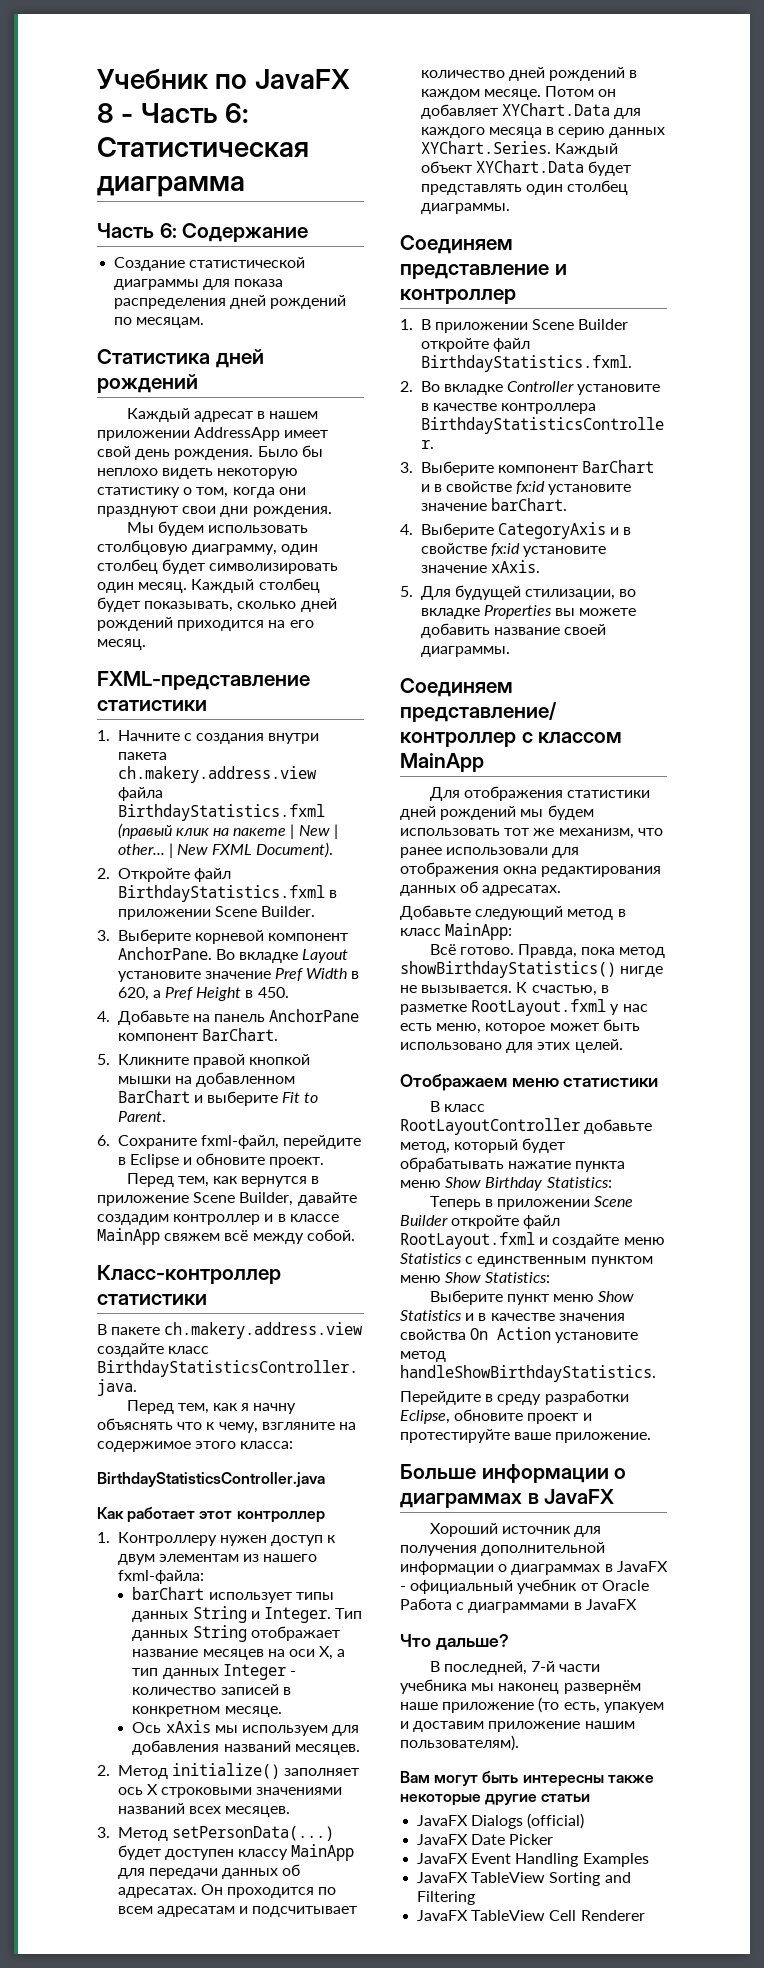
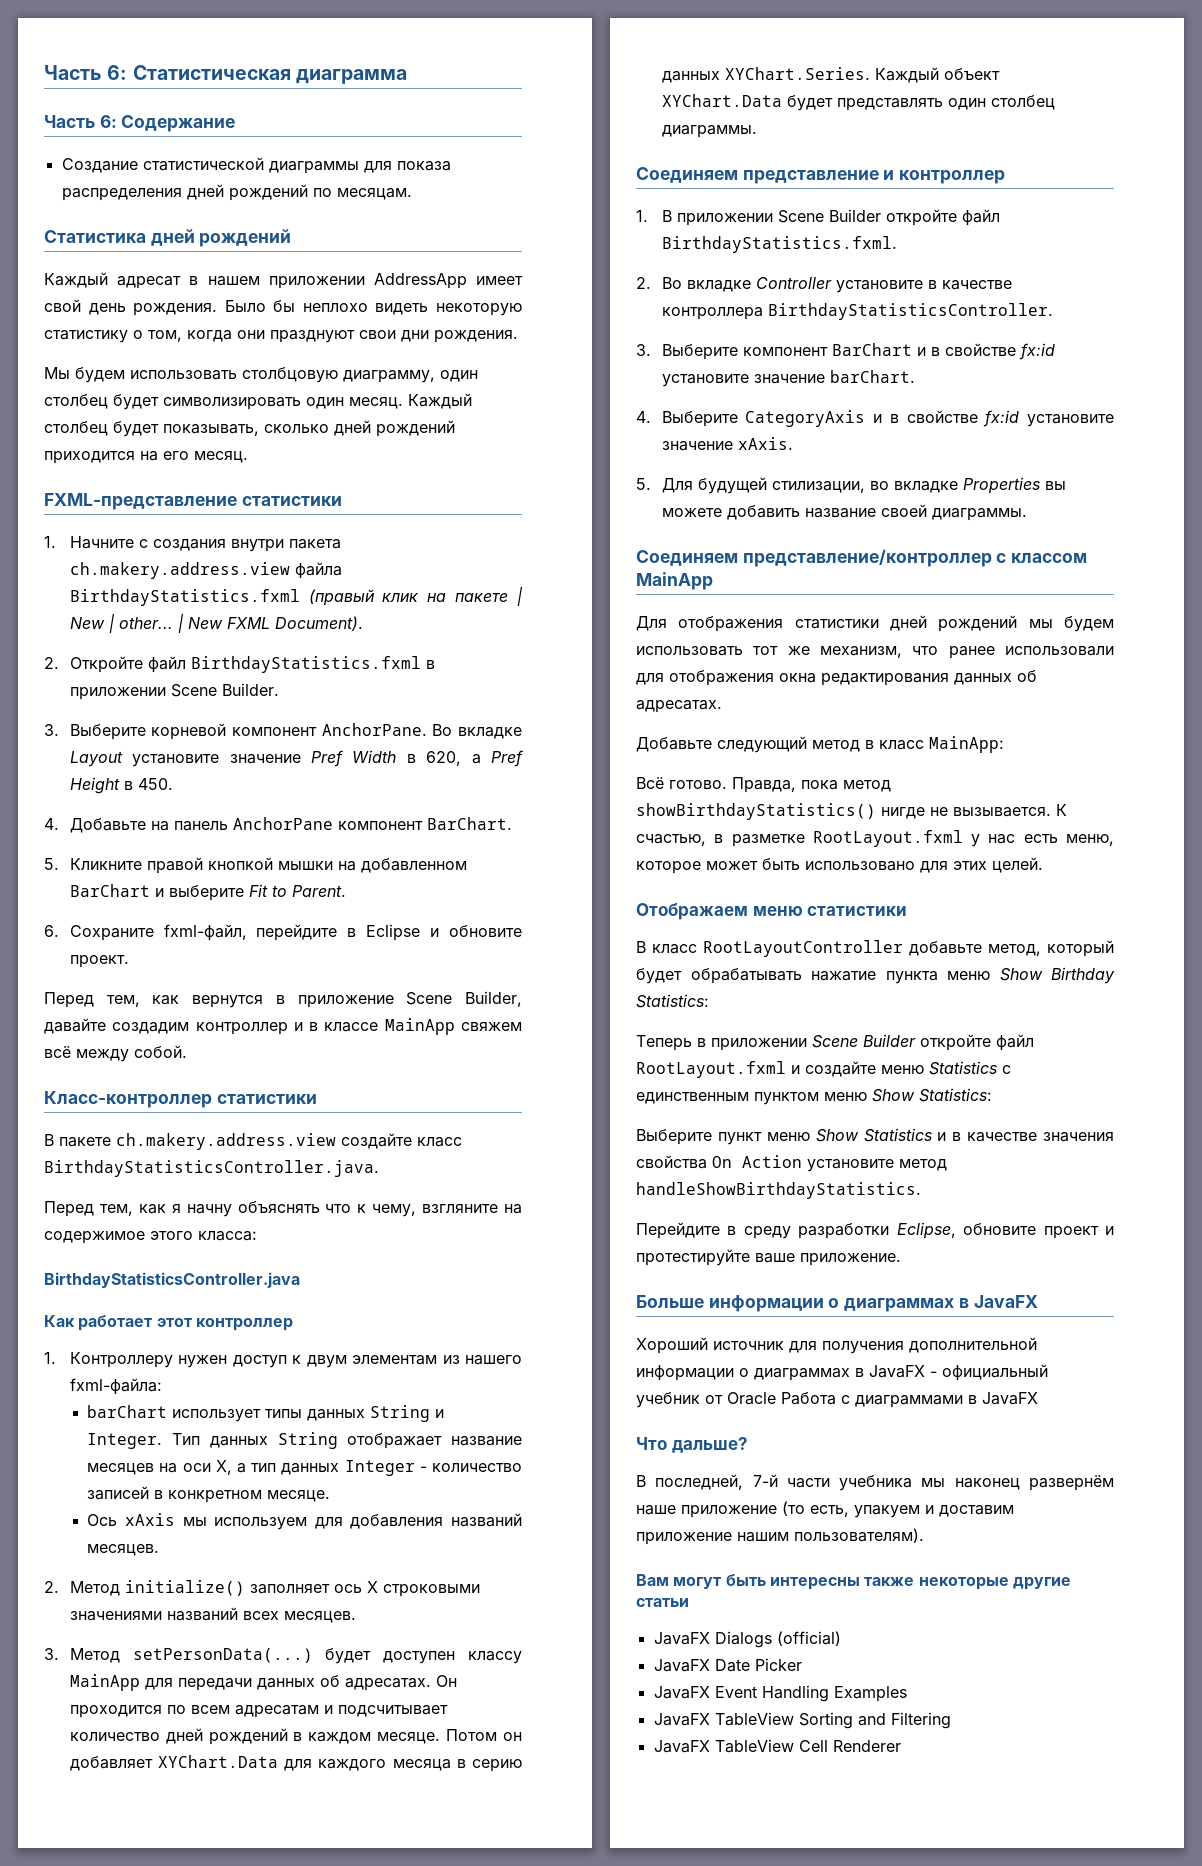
[97,69,350,89] [97,103,134,123] Учебник по JavaFX 8 - -> (44, 72) none

